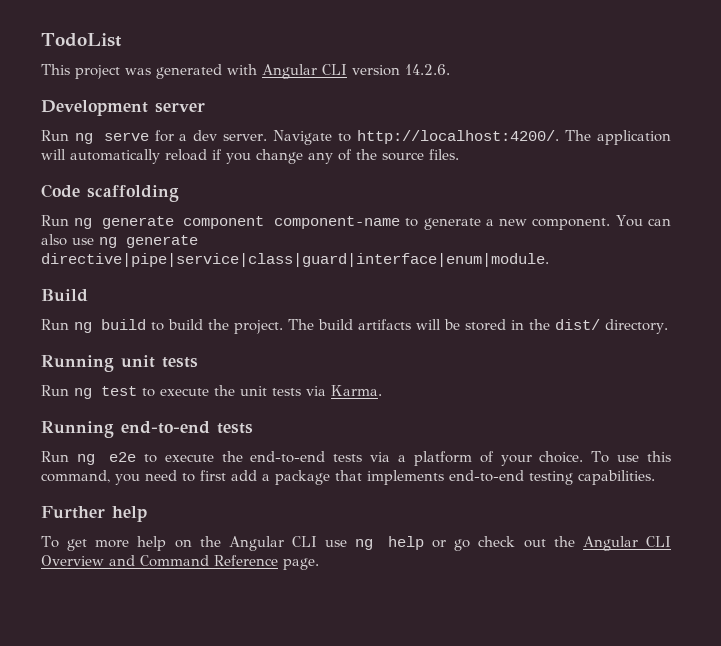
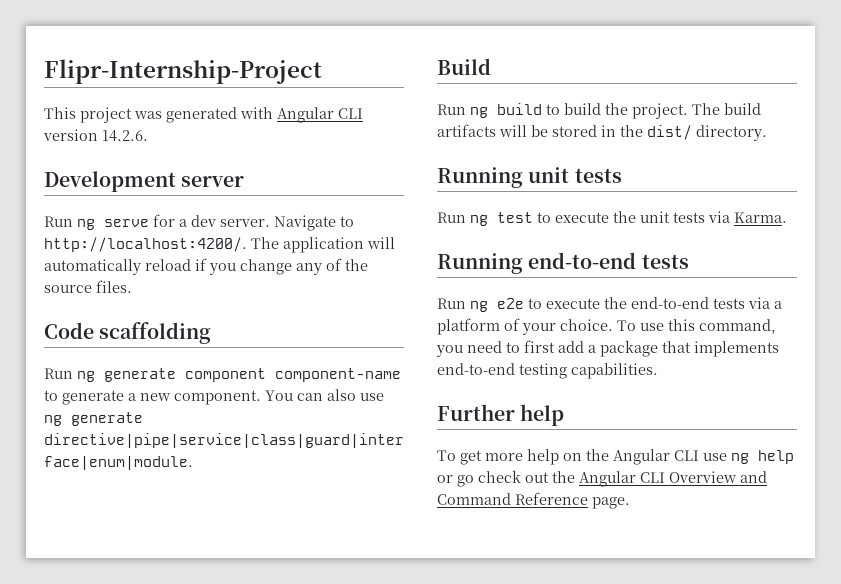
[41,33,122,47] TodoList -> [44,59,322,84] Flipr-Internship-Project

